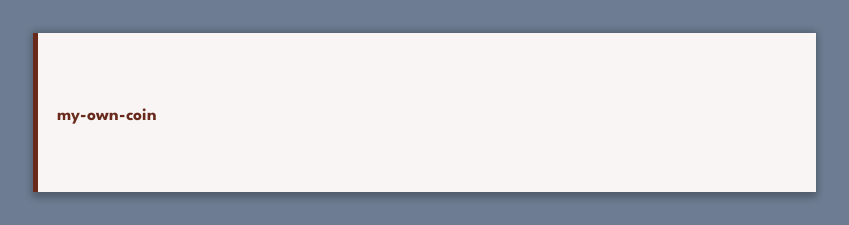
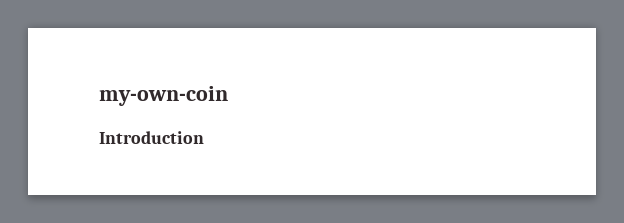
(157, 116) none -> [99,131,204,144] // Introduction

